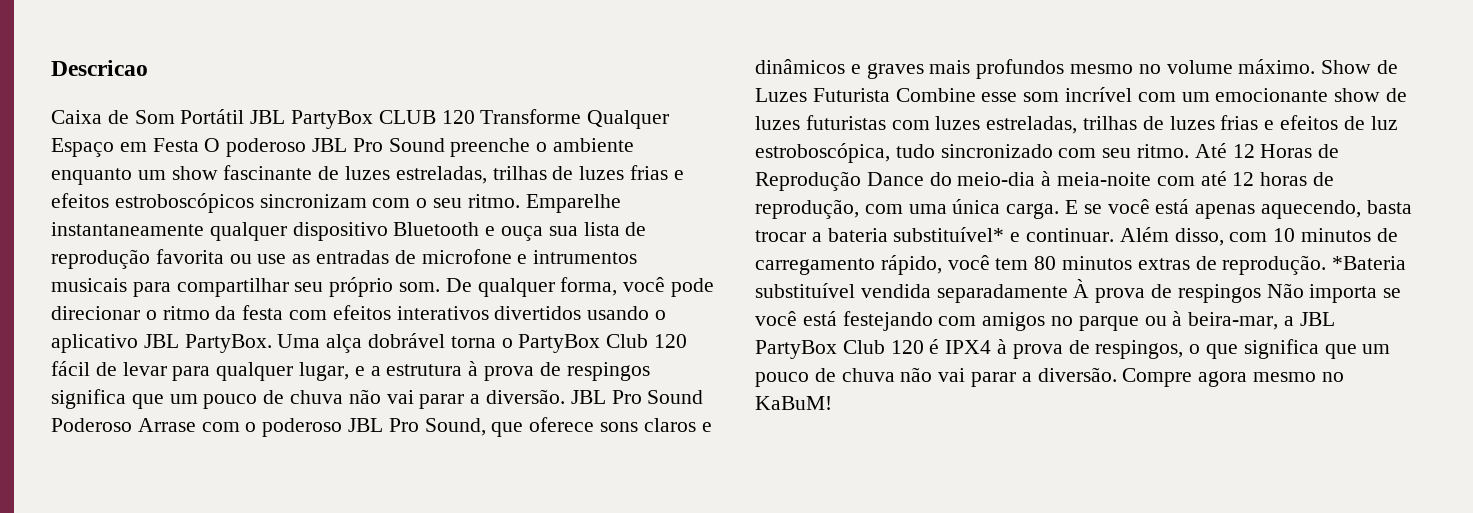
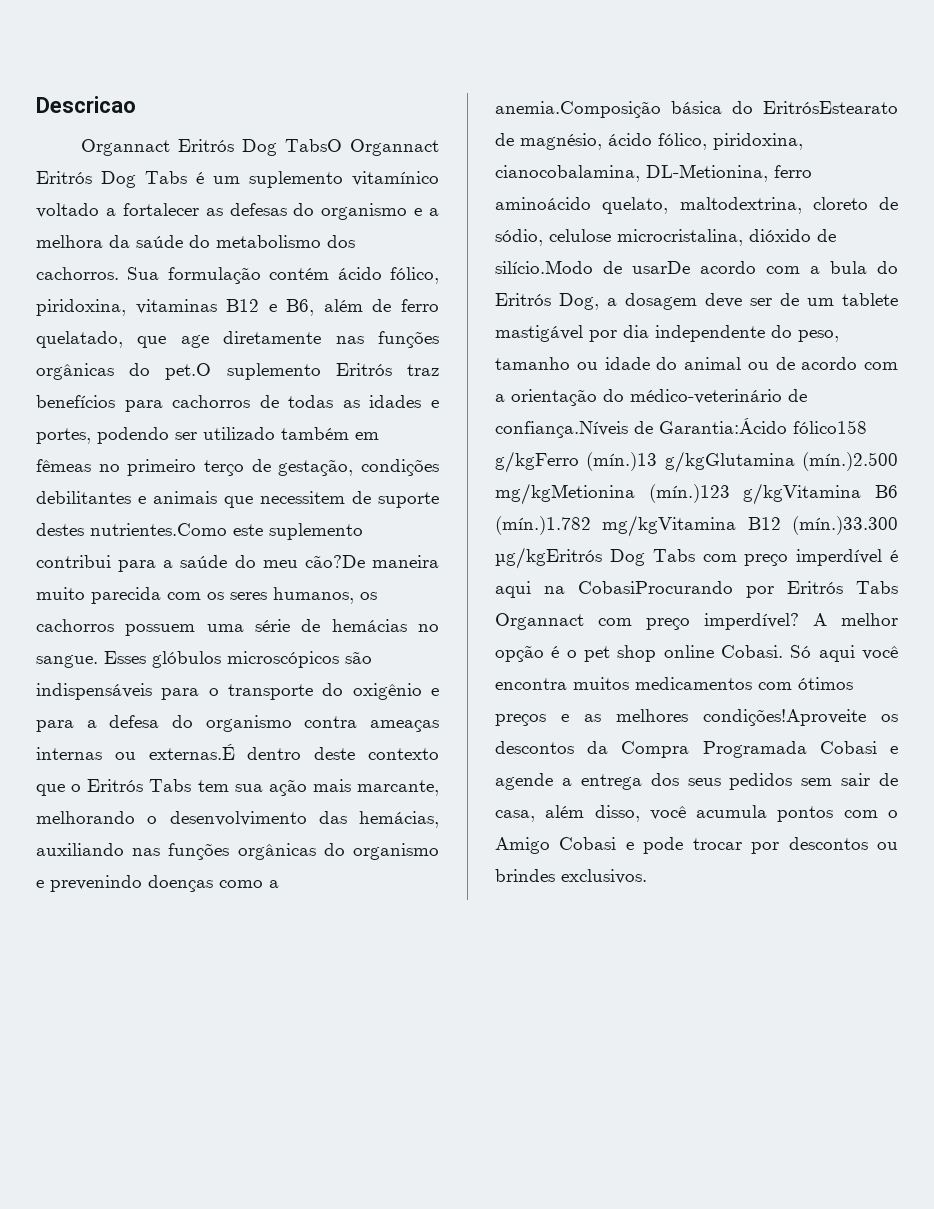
[51,109,670,129] [51,138,635,157] [51,165,684,185] [51,193,621,213] [51,222,647,241] [51,249,638,269] [51,277,715,297] [51,305,667,320] [51,333,688,353] [51,361,650,381] [51,389,704,409] [51,417,712,437] [755,59,1399,79] [755,87,1408,102] [755,115,1398,134] [755,143,1340,163] [755,171,1335,191] [755,199,1412,219] [755,227,1398,246] [755,255,1407,275] [755,279,1402,303] [755,311,1335,331] [755,339,1391,359] [755,367,1344,387] [755,396,832,410] Caixa de Som Portátil JBL PartyBox CLUB 120 Transforme Qualquer Espaço em Festa O poderoso JBL Pro Sound preenche o ambiente enquanto um show fascinante de luzes estreladas, trilhas de luzes frias e efeitos estroboscópicos sincronizam com o seu ritmo. Emparelhe instantaneamente qualquer dispositivo Bluetooth e ouça sua lista de reprodução favorita ou use as entradas de microfone e intrumentos musicais para compartilhar seu próprio som. De qualquer forma, você pode direcionar o ritmo da festa com efeitos interativos divertidos usando o aplicativo JBL PartyBox. Uma alça dobrável torna o PartyBox Club 120 fácil de levar para qualquer lugar, e a estrutura à prova de respingos significa que um pouco de chuva não vai parar a diversão. JBL Pro Sound Poderoso Arrase com o poderoso JBL Pro Sound, que oferece sons claros e dinâmicos e graves mais profundos mesmo no volume máximo. Show de Luzes Futurista Combine esse som incrível com um emocionante show de luzes futuristas com luzes estreladas, trilhas de luzes frias e efeitos de luz estroboscópica, tudo sincronizado com seu ritmo. Até 12 Horas de Reprodução Dance do meio-dia à meia-noite com até 12 horas de reprodução, com uma única carga. E se você está apenas aquecendo, basta trocar a bateria substituível* e continuar. Além disso, com 10 minutos de carregamento rápido, você tem 80 minutos extras de reprodução. *Bateria substituível vendida separadamente À prova de respingos Não importa se você está festejando com amigos no parque ou à beira-mar, a JBL PartyBox Club 120 é IPX4 à prova de respingos, o que significa que um pouco de chuva não vai parar a diversão. Compre agora mesmo no KaBuM! -> [80,139,440,156] [36,171,439,188] [36,203,439,220] [36,235,355,248] [36,267,439,284] [36,299,439,316] [36,331,439,348] [36,363,439,380] [36,395,439,412] [36,427,379,444] [36,459,439,476] [36,491,439,508] [36,523,363,540] [36,555,439,572] [36,587,377,604] [36,619,439,636] [36,651,372,668] [36,683,439,700] [36,715,439,732] [36,744,439,760] [36,779,439,796] [36,811,439,828] [36,843,439,860] [36,875,279,892] [495,101,898,118] [495,133,803,150] [495,164,812,182] [495,197,898,214] [495,229,836,246] [495,260,898,274] [495,293,898,310] [495,325,839,342] [495,357,898,370] [495,389,807,406] [495,418,867,438] [495,451,898,473] [495,483,898,505] [495,515,898,537] [495,547,898,569] [495,581,898,598] [495,613,898,630] [495,645,898,662] [495,677,853,690] [495,709,898,726] [495,741,898,758] [495,773,898,790] [495,805,898,822] [495,837,898,854] [495,869,647,884] Organnact Eritrós Dog TabsO Organnact Eritrós Dog Tabs é um suplemento vitamínico voltado a fortalecer as defesas do organismo e a melhora da saúde do metabolismo dos cachorros. Sua formulação contém ácido fólico, piridoxina, vitaminas B12 e B6, além de ferro quelatado, que age diretamente nas funções orgânicas do pet.O suplemento Eritrós traz benefícios para cachorros de todas as idades e portes, podendo ser utilizado também em fêmeas no primeiro terço de gestação, condições debilitantes e animais que necessitem de suporte destes nutrientes.Como este suplemento contribui para a saúde do meu cão?De maneira muito parecida com os seres humanos, os cachorros possuem uma série de hemácias no sangue. Esses glóbulos microscópicos são indispensáveis para o transporte do oxigênio e para a defesa do organismo contra ameaças internas ou externas.É dentro deste contexto que o Eritrós Tabs tem sua ação mais marcante, melhorando o desenvolvimento das hemácias, auxiliando nas funções orgânicas do organismo e prevenindo doenças como a anemia.Composição básica do EritrósEstearato de magnésio, ácido fólico, piridoxina, cianocobalamina, DL-Metionina, ferro aminoácido quelato, maltodextrina, cloreto de sódio, celulose microcristalina, dióxido de silício.Modo de usarDe acordo com a bula do Eritrós Dog, a dosagem deve ser de um tablete mastigável por dia independente do peso, tamanho ou idade do animal ou de acordo com a orientação do médico-veterinário de confiança.Níveis de Garantia:Ácido fólico158 g/kgFerro (mín.)13 g/kgGlutamina (mín.)2.500 mg/kgMetionina (mín.)123 g/kgVitamina B6 (mín.)1.782 mg/kgVitamina B12 (mín.)33.300 µg/kgEritrós Dog Tabs com preço imperdível é aqui na CobasiProcurando por Eritrós Tabs Organnact com preço imperdível? A melhor opção é o pet shop online Cobasi. Só aqui você encontra muitos medicamentos com ótimos preços e as melhores condições!Aproveite os descontos da Compra Programada Cobasi e agende a entrega dos seus pedidos sem sair de casa, além disso, você acumula pontos com o Amigo Cobasi e pode trocar por descontos ou brindes exclusivos.

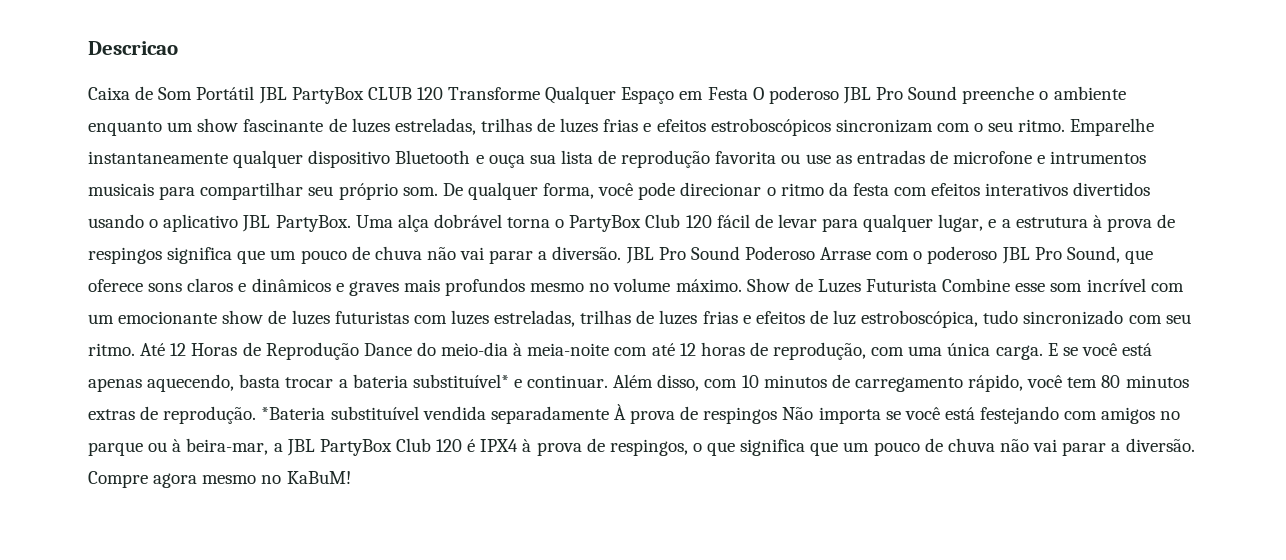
[80,139,440,156] [36,171,439,188] [36,203,439,220] [36,235,355,248] [36,267,439,284] [36,299,439,316] [36,331,439,348] [36,363,439,380] [36,395,439,412] [36,427,379,444] [36,459,439,476] [36,491,439,508] [36,523,363,540] [36,555,439,572] [36,587,377,604] [36,619,439,636] [36,651,372,668] [36,683,439,700] [36,715,439,732] [36,744,439,760] [36,779,439,796] [36,811,439,828] [36,843,439,860] [36,875,279,892] [495,101,898,118] [495,133,803,150] [495,164,812,182] [495,197,898,214] [495,229,836,246] [495,260,898,274] [495,293,898,310] [495,325,839,342] [495,357,898,370] [495,389,807,406] [495,418,867,438] [495,451,898,473] [495,483,898,505] [495,515,898,537] [495,547,898,569] [495,581,898,598] [495,613,898,630] [495,645,898,662] [495,677,853,690] [495,709,898,726] [495,741,898,758] [495,773,898,790] [495,805,898,822] [495,837,898,854] [495,869,647,884] Organnact Eritrós Dog TabsO Organnact Eritrós Dog Tabs é um suplemento vitamínico voltado a fortalecer as defesas do organismo e a melhora da saúde do metabolismo dos cachorros. Sua formulação contém ácido fólico, piridoxina, vitaminas B12 e B6, além de ferro quelatado, que age diretamente nas funções orgânicas do pet.O suplemento Eritrós traz benefícios para cachorros de todas as idades e portes, podendo ser utilizado também em fêmeas no primeiro terço de gestação, condições debilitantes e animais que necessitem de suporte destes nutrientes.Como este suplemento contribui para a saúde do meu cão?De maneira muito parecida com os seres humanos, os cachorros possuem uma série de hemácias no sangue. Esses glóbulos microscópicos são indispensáveis para o transporte do oxigênio e para a defesa do organismo contra ameaças internas ou externas.É dentro deste contexto que o Eritrós Tabs tem sua ação mais marcante, melhorando o desenvolvimento das hemácias, auxiliando nas funções orgânicas do organismo e prevenindo doenças como a anemia.Composição básica do EritrósEstearato de magnésio, ácido fólico, piridoxina, cianocobalamina, DL-Metionina, ferro aminoácido quelato, maltodextrina, cloreto de sódio, celulose microcristalina, dióxido de silício.Modo de usarDe acordo com a bula do Eritrós Dog, a dosagem deve ser de um tablete mastigável por dia independente do peso, tamanho ou idade do animal ou de acordo com a orientação do médico-veterinário de confiança.Níveis de Garantia:Ácido fólico158 g/kgFerro (mín.)13 g/kgGlutamina (mín.)2.500 mg/kgMetionina (mín.)123 g/kgVitamina B6 (mín.)1.782 mg/kgVitamina B12 (mín.)33.300 µg/kgEritrós Dog Tabs com preço imperdível é aqui na CobasiProcurando por Eritrós Tabs Organnact com preço imperdível? A melhor opção é o pet shop online Cobasi. Só aqui você encontra muitos medicamentos com ótimos preços e as melhores condições!Aproveite os descontos da Compra Programada Cobasi e agende a entrega dos seus pedidos sem sair de casa, além disso, você acumula pontos com o Amigo Cobasi e pode trocar por descontos ou brindes exclusivos. -> [88,86,1126,104] [88,118,1155,136] [88,150,1147,168] [88,182,1151,200] [88,214,1176,232] [88,246,1153,264] [88,278,1184,296] [88,310,1191,328] [88,342,1153,360] [88,374,1189,392] [88,404,1181,424] [88,438,1195,456] [88,471,351,488] Caixa de Som Portátil JBL PartyBox CLUB 120 Transforme Qualquer Espaço em Festa O poderoso JBL Pro Sound preenche o ambiente enquanto um show fascinante de luzes estreladas, trilhas de luzes frias e efeitos estroboscópicos sincronizam com o seu ritmo. Emparelhe instantaneamente qualquer dispositivo Bluetooth e ouça sua lista de reprodução favorita ou use as entradas de microfone e intrumentos musicais para compartilhar seu próprio som. De qualquer forma, você pode direcionar o ritmo da festa com efeitos interativos divertidos usando o aplicativo JBL PartyBox. Uma alça dobrável torna o PartyBox Club 120 fácil de levar para qualquer lugar, e a estrutura à prova de respingos significa que um pouco de chuva não vai parar a diversão. JBL Pro Sound Poderoso Arrase com o poderoso JBL Pro Sound, que oferece sons claros e dinâmicos e graves mais profundos mesmo no volume máximo. Show de Luzes Futurista Combine esse som incrível com um emocionante show de luzes futuristas com luzes estreladas, trilhas de luzes frias e efeitos de luz estroboscópica, tudo sincronizado com seu ritmo. Até 12 Horas de Reprodução Dance do meio-dia à meia-noite com até 12 horas de reprodução, com uma única carga. E se você está apenas aquecendo, basta trocar a bateria substituível* e continuar. Além disso, com 10 minutos de carregamento rápido, você tem 80 minutos extras de reprodução. *Bateria substituível vendida separadamente À prova de respingos Não importa se você está festejando com amigos no parque ou à beira-mar, a JBL PartyBox Club 120 é IPX4 à prova de respingos, o que significa que um pouco de chuva não vai parar a diversão. Compre agora mesmo no KaBuM!

